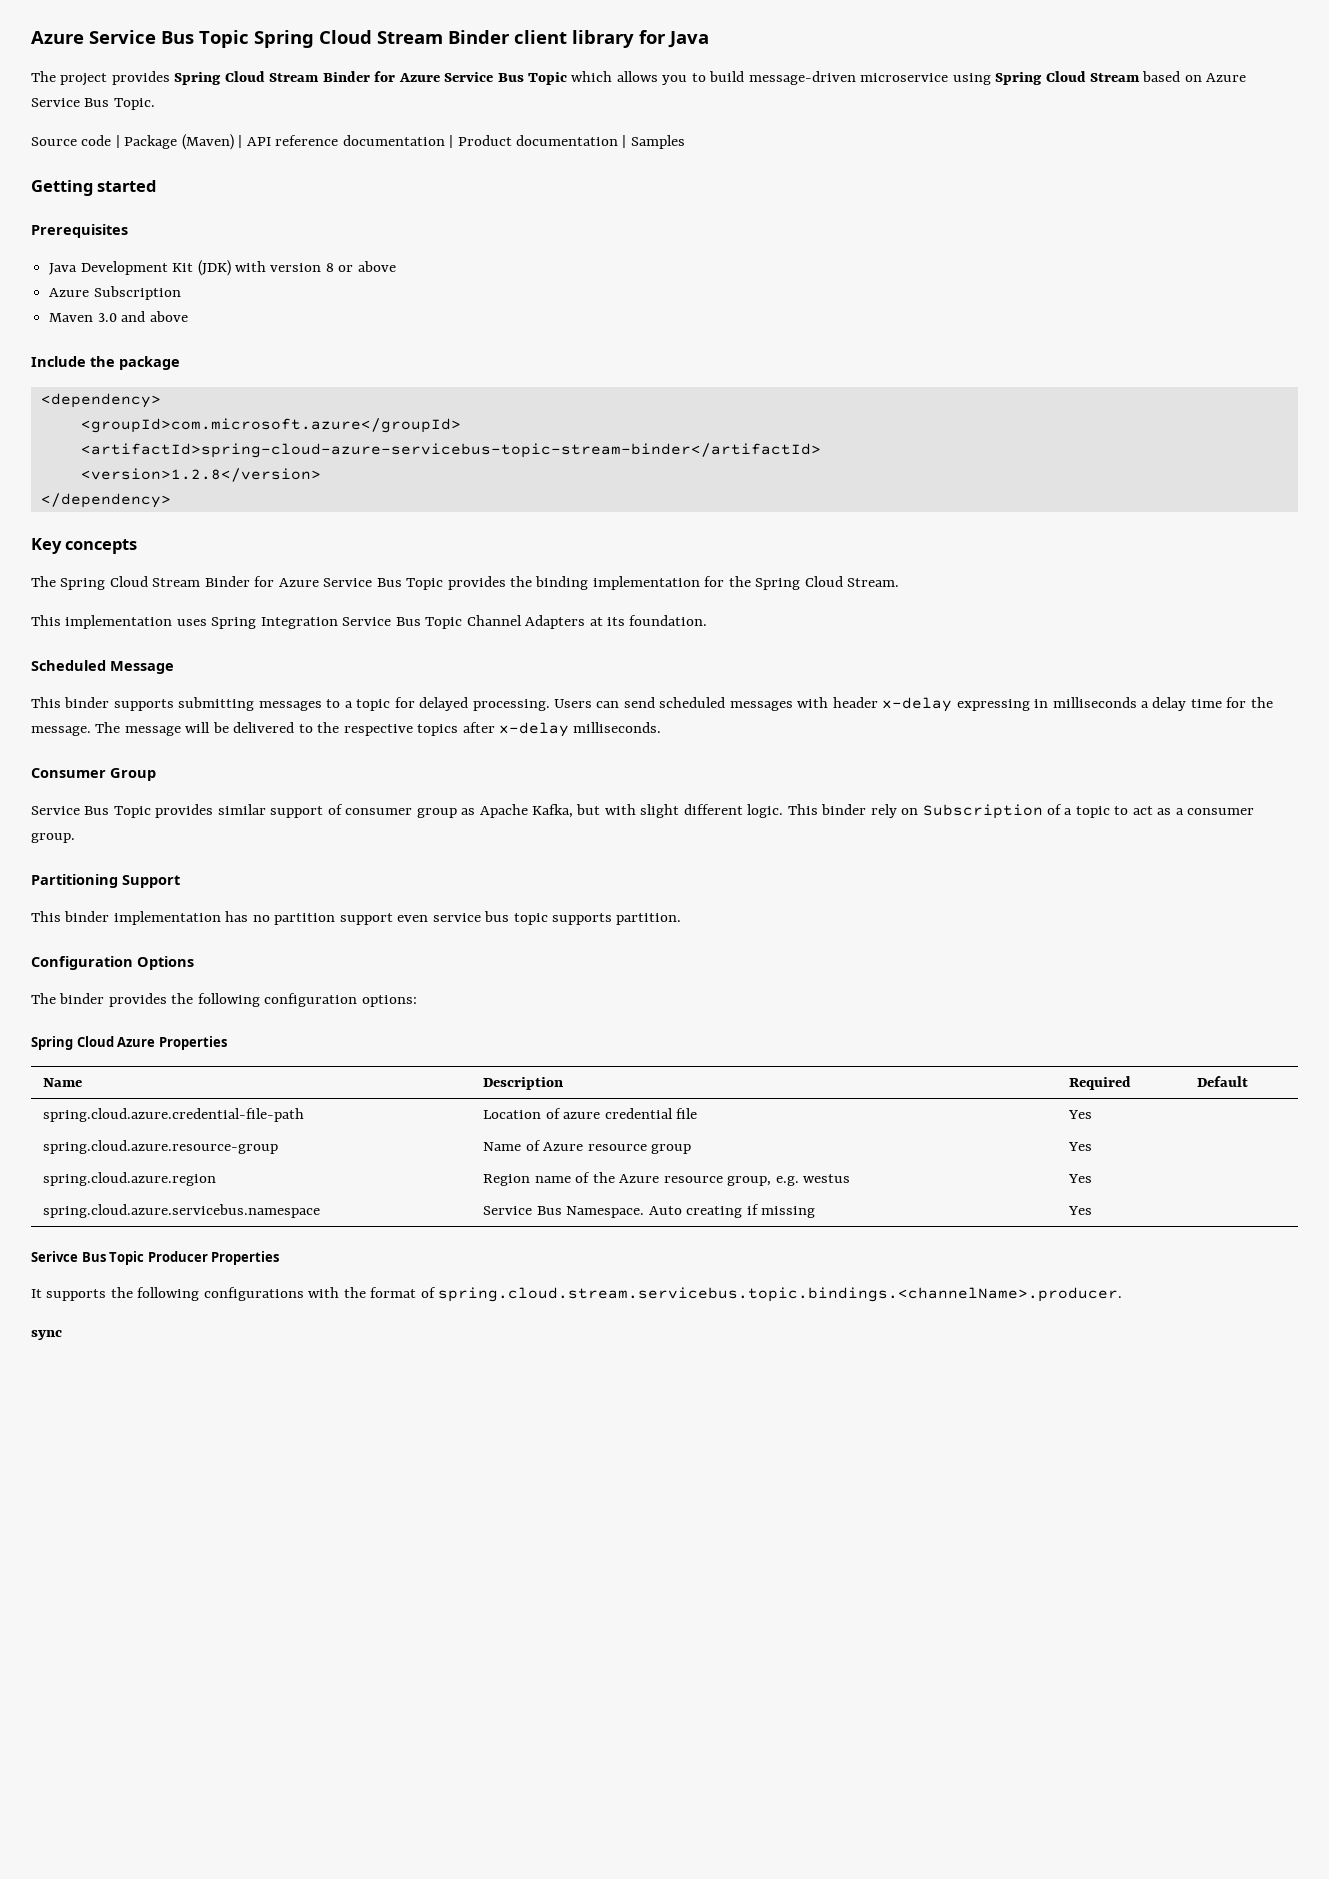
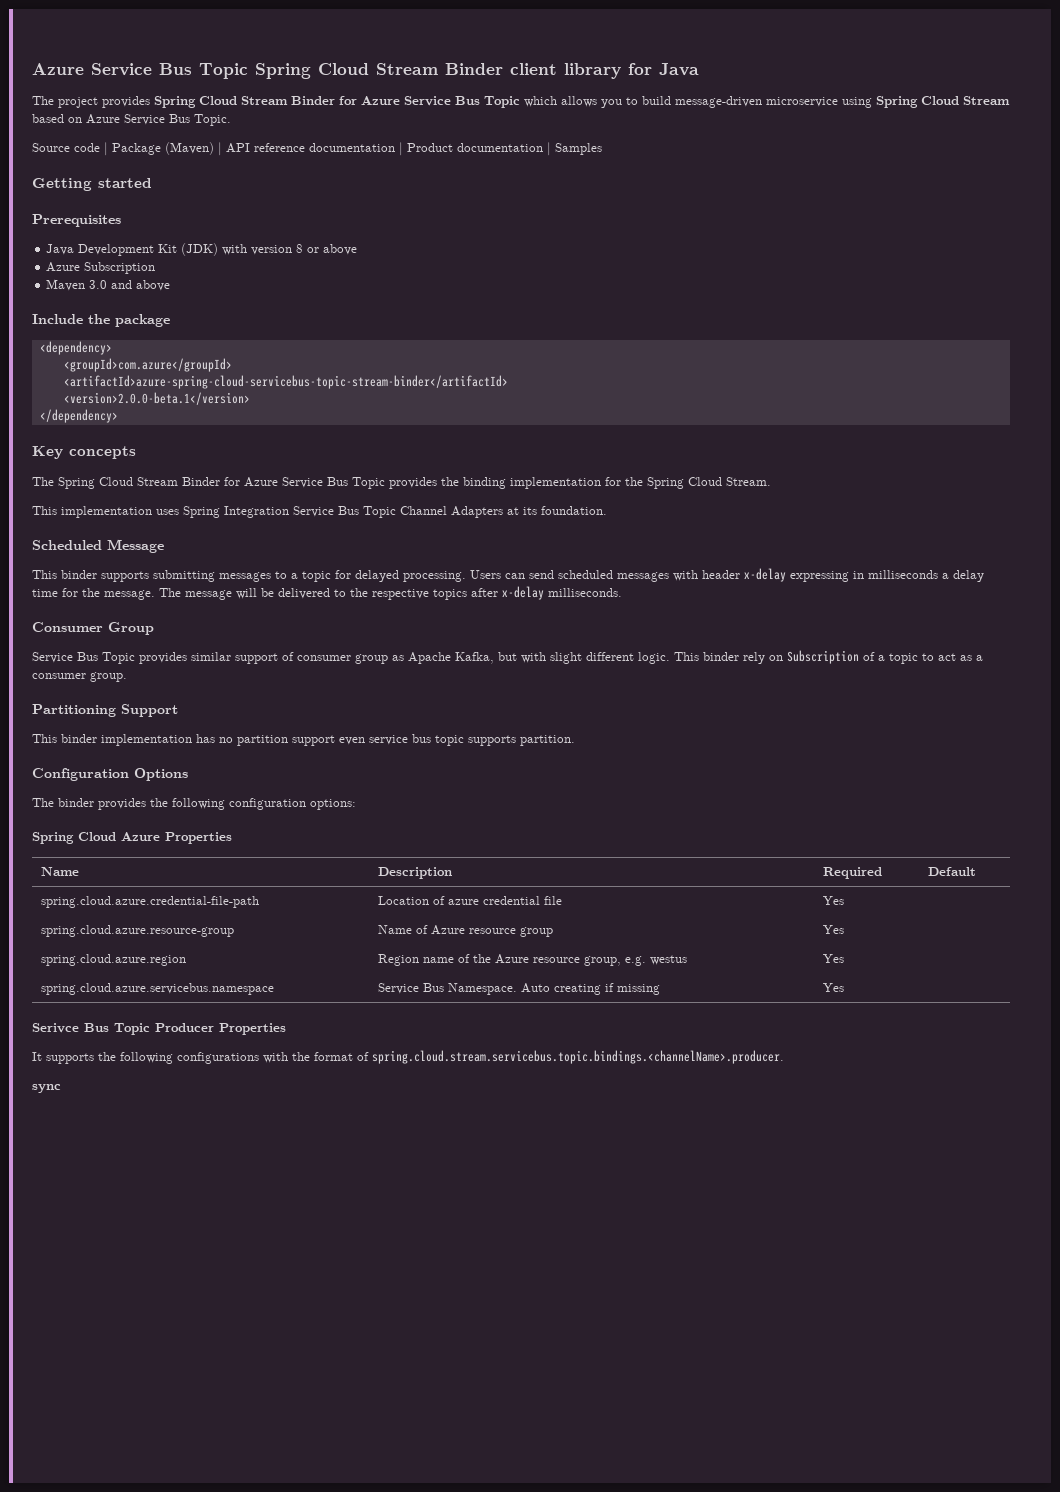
[80,418,461,433] [80,443,821,458] [80,468,321,482] <groupId>com.microsoft.azure</groupId> // <artifactId>spring-cloud-azure-servicebus-topic-stream-binder</artifactId> // <version>1.2.8</version> -> [63,358,232,372] [63,375,508,389] [63,392,250,405] <groupId>com.azure</groupId> // <artifactId>azure-spring-cloud-servicebus-topic-stream-binder</artifactId> // <version>2.0.0-beta.1</version>

